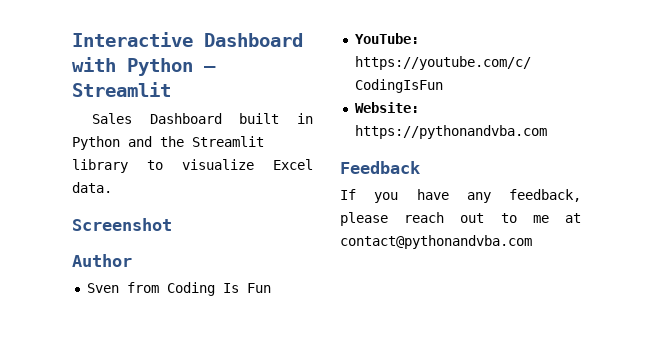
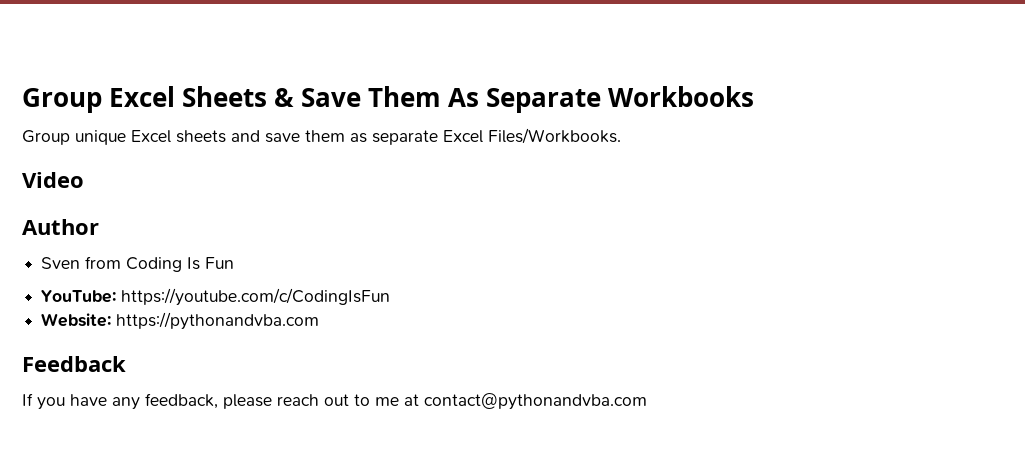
[72,32,303,47] [72,57,216,76] [72,82,171,97] [91,113,313,124] [72,136,264,150] [72,159,313,173] [72,182,112,193] [72,218,172,231] Interactive Dashboard with Python – Streamlit // Sales Dashboard built in Python and the Streamlit library to visualize Excel data. // Screenshot -> [22,86,755,113] [22,128,621,145] [22,172,84,188] Group Excel Sheets & Save Them As Separate Workbooks // Group unique Excel sheets and save them as separate Excel Files/Workbooks. // Video

